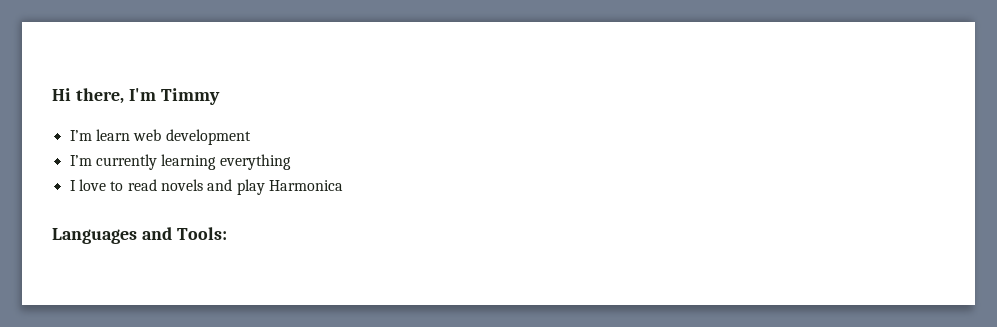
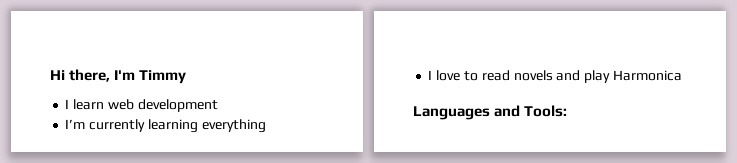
[69,130,92,141] I’m -> [65,99,70,109] I

